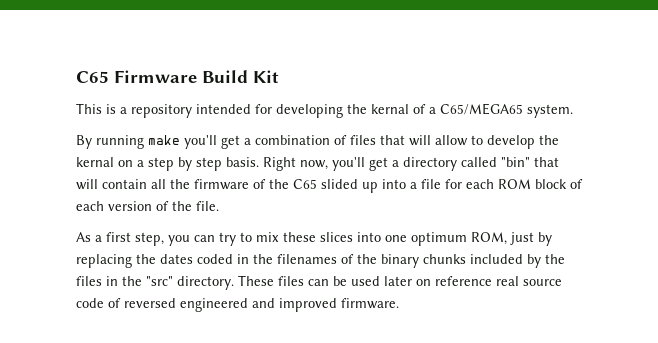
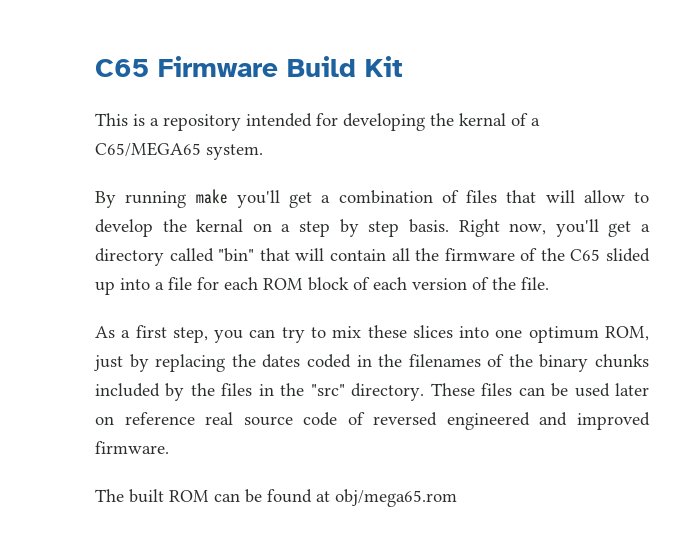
(399, 303) none -> [95,489,457,507] // The built ROM can be found at obj/mega65.rom

